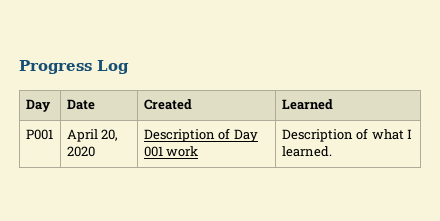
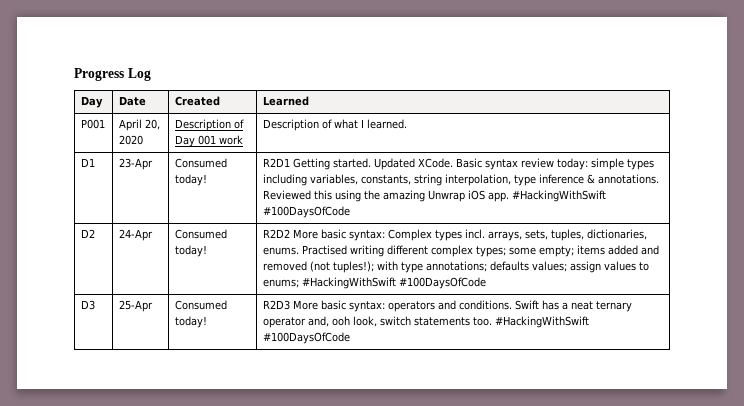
(332, 151) none -> [80,158,95,167] [118,158,153,170] [174,158,227,168] [174,174,207,186] [262,158,654,170] [262,174,659,186] [262,190,606,202] [262,206,350,218] [80,229,95,238] [118,229,153,241] [174,229,227,239] [174,245,207,257] [262,229,647,241] [262,245,659,257] [262,261,649,273] [262,277,486,289] [80,300,95,310] [118,300,153,312] [174,300,227,310] [174,316,207,328] [262,300,632,312] [262,316,589,328] [262,332,350,344] // D1 | 23-Apr | Consumed today! | R2D1 Getting started. Updated XCode. Basic syntax review today: simple types including variables, constants, string interpolation, type inference & annotations. Reviewed this using the amazing Unwrap iOS app. #HackingWithSwift #100DaysOfCode // D2 | 24-Apr | Consumed today! | R2D2 More basic syntax: Complex types incl. arrays, sets, tuples, dictionaries, enums. Practised writing different complex types; some empty; items added and removed (not tuples!); with type annotations; defaults values; assign values to enums; #HackingWithSwift #100DaysOfCode // D3 | 25-Apr | Consumed today! | R2D3 More basic syntax: operators and conditions. Swift has a neat ternary operator and, ooh look, switch statements too. #HackingWithSwift #100DaysOfCode

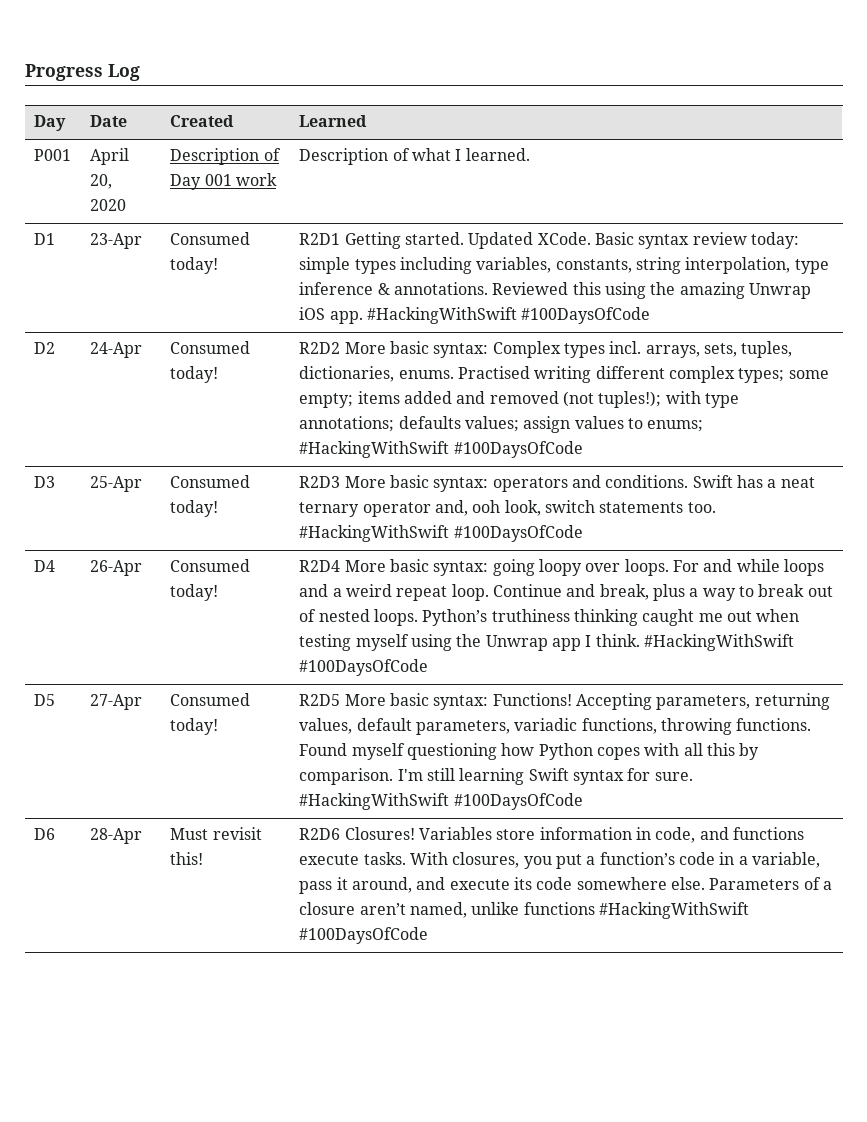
(350, 338) none -> [34,560,56,572] [90,560,143,576] [170,559,251,572] [170,584,219,601] [299,559,824,576] [299,584,833,601] [299,609,800,626] [299,634,794,651] [299,659,429,676] [34,694,56,706] [90,694,143,710] [170,693,251,706] [170,718,219,735] [299,693,830,710] [299,718,812,735] [299,743,760,760] [299,768,693,785] [299,793,583,810] [34,828,56,840] [90,828,143,844] [170,827,262,840] [170,852,204,865] [299,827,804,843] [299,852,820,869] [299,877,832,894] [299,902,749,919] [299,927,429,944] // D4 | 26-Apr | Consumed today! | R2D4 More basic syntax: going loopy over loops. For and while loops and a weird repeat loop. Continue and break, plus a way to break out of nested loops. Python’s truthiness thinking caught me out when testing myself using the Unwrap app I think. #HackingWithSwift #100DaysOfCode // D5 | 27-Apr | Consumed today! | R2D5 More basic syntax: Functions! Accepting parameters, returning values, default parameters, variadic functions, throwing functions. Found myself questioning how Python copes with all this by comparison. I'm still learning Swift syntax for sure. #HackingWithSwift #100DaysOfCode // D6 | 28-Apr | Must revisit this! | R2D6 Closures! Variables store information in code, and functions execute tasks. With closures, you put a function’s code in a variable, pass it around, and execute its code somewhere else. Parameters of a closure aren’t named, unlike functions #HackingWithSwift #100DaysOfCode

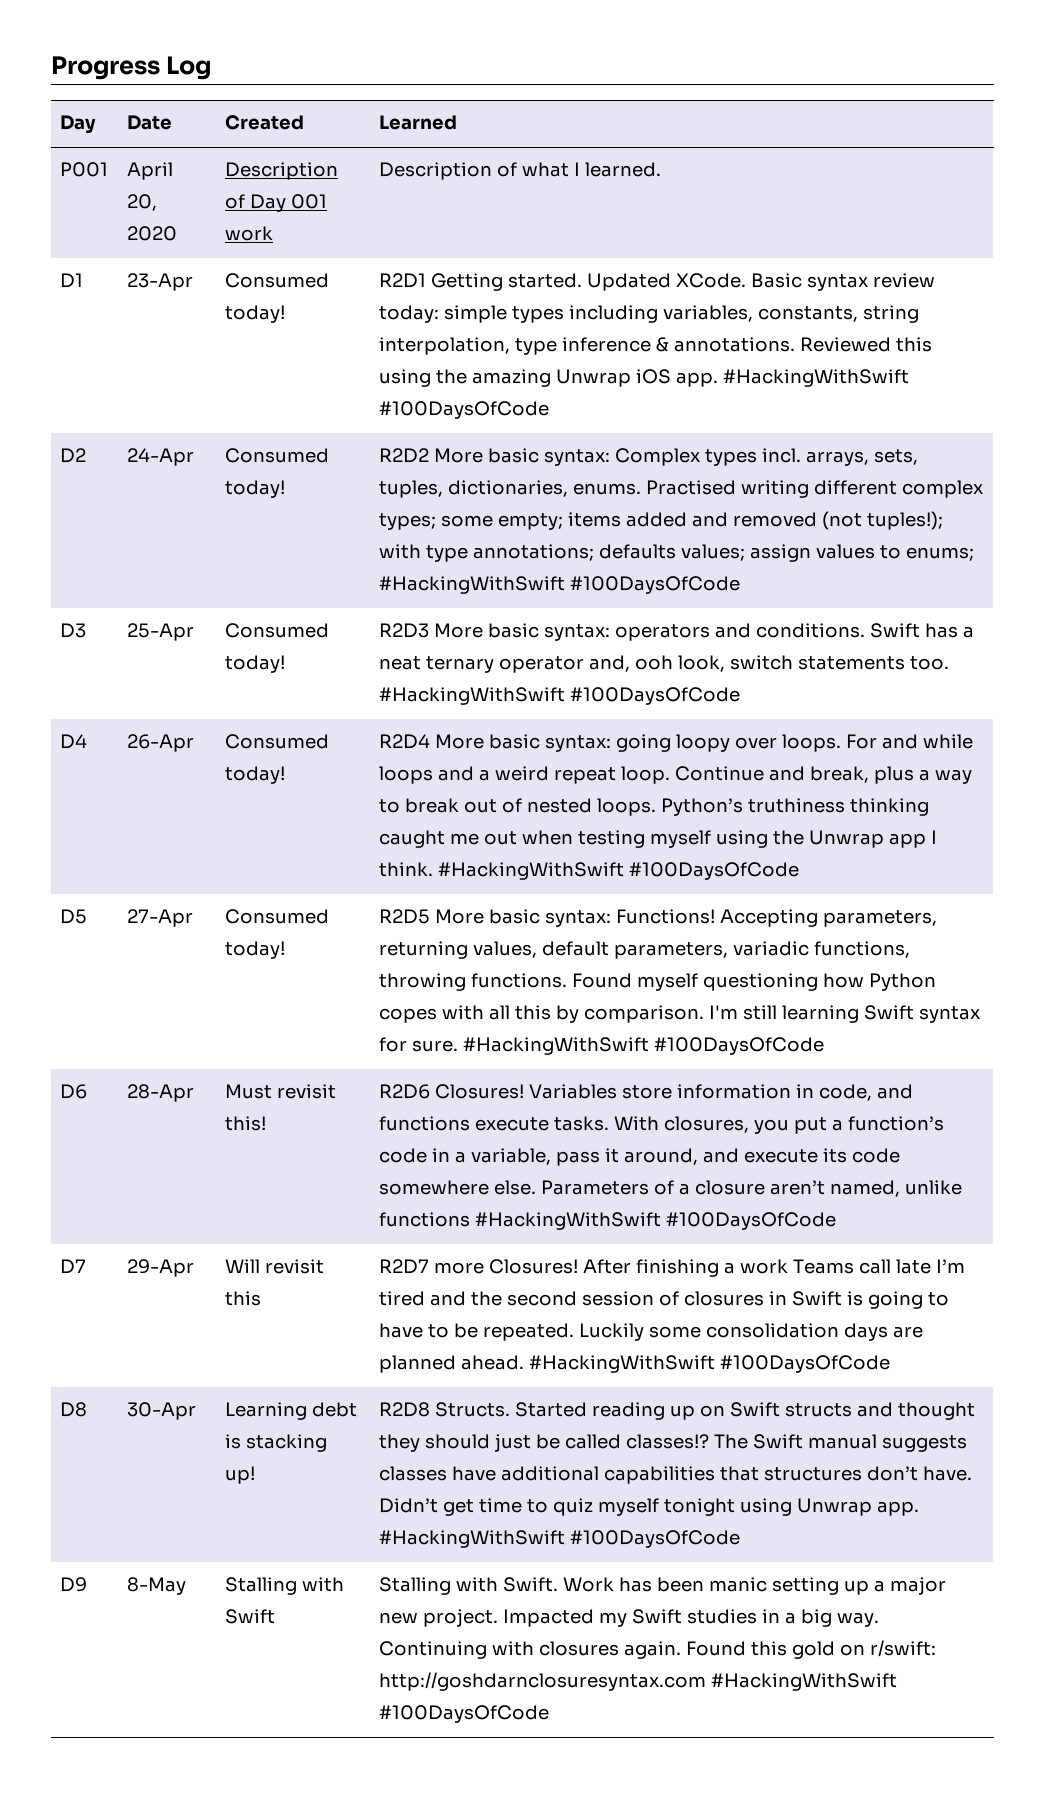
(429, 935) none -> [60,1259,87,1274] [127,1259,195,1277] [225,1259,325,1274] [225,1291,262,1306] [379,1259,966,1277] [379,1291,950,1309] [379,1323,924,1341] [379,1355,891,1373] [60,1402,88,1417] [127,1402,197,1420] [225,1402,358,1420] [225,1434,328,1452] [225,1466,256,1484] [379,1402,976,1420] [379,1434,968,1452] [379,1466,973,1484] [379,1498,920,1516] [379,1530,741,1548] [60,1577,88,1592] [127,1577,187,1595] [225,1577,345,1595] [225,1609,276,1624] [379,1577,947,1595] [379,1609,880,1627] [379,1640,937,1659] [379,1672,898,1691] [379,1705,550,1723] // D7 | 29-Apr | Will revisit this | R2D7 more Closures! After finishing a work Teams call late I’m tired and the second session of closures in Swift is going to have to be repeated. Luckily some consolidation days are planned ahead. #HackingWithSwift #100DaysOfCode // D8 | 30-Apr | Learning debt is stacking up! | R2D8 Structs. Started reading up on Swift structs and thought they should just be called classes!? The Swift manual suggests classes have additional capabilities that structures don’t have. Didn’t get time to quiz myself tonight using Unwrap app. #HackingWithSwift #100DaysOfCode // D9 | 8-May | Stalling with Swift | Stalling with Swift. Work has been manic setting up a major new project. Impacted my Swift studies in a big way. Continuing with closures again. Found this gold on r/swift: http://goshdarnclosuresyntax.com #HackingWithSwift #100DaysOfCode

